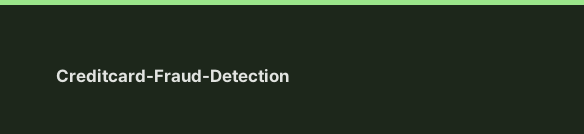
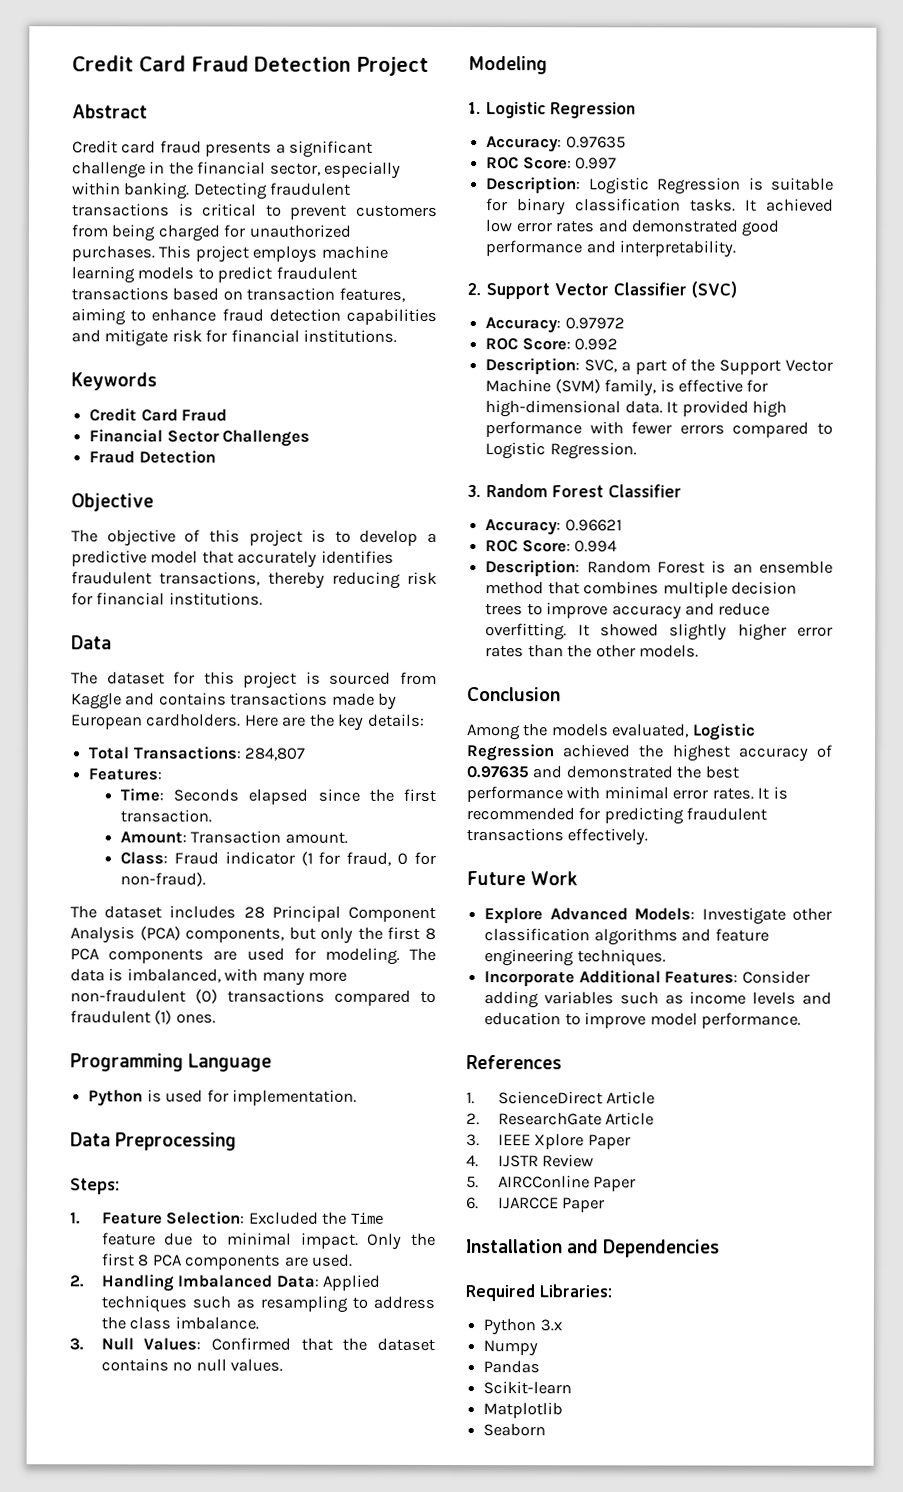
[56,68,289,83] Creditcard-Fraud-Detection -> [72,55,429,76] [72,104,148,119] [72,140,374,158] [72,161,402,179] [72,182,352,200] [72,203,438,220] [71,224,352,242] [71,245,388,263] [71,266,357,284] [71,287,405,302] [71,308,438,326] [71,329,398,347] [71,372,157,391] [89,408,228,422] [89,429,311,447] [89,450,216,464] [71,493,154,512] [71,529,437,547] [71,550,394,568] [71,571,437,589] [71,592,263,606] [71,635,112,650] [71,671,437,689] [71,692,398,710] [71,713,425,731] [88,746,306,761] [88,768,163,781] [119,788,437,805] [119,809,212,823] [119,830,348,844] [119,851,436,866] [119,872,206,887] [70,905,437,922] [70,926,436,944] [70,947,436,965] [70,968,348,986] [70,989,436,1006] [70,1010,216,1025] [70,1053,273,1072] [88,1089,357,1107] [70,1132,238,1151] [70,1178,120,1195] [70,1211,384,1225] [101,1232,436,1250] [101,1253,354,1270] [69,1274,381,1292] [100,1295,435,1313] [100,1316,259,1330] [69,1337,436,1351] [100,1358,284,1372] [468,56,548,75] [468,102,636,119] [486,136,626,153] [486,157,618,170] [486,177,835,195] [486,198,835,216] [485,219,781,237] [485,240,737,258] [467,281,737,300] [485,317,625,334] [485,338,619,351] [485,358,833,375] [485,379,769,397] [485,400,787,418] [485,421,833,438] [485,442,637,460] [467,484,682,498] [485,519,622,536] [485,540,618,553] [485,560,833,577] [485,581,797,598] [485,602,771,620] [485,623,833,641] [485,644,699,658] [467,687,561,702] [467,723,756,741] [466,744,833,762] [466,765,739,779] [466,786,788,803] [466,807,768,825] [466,828,649,846] [466,871,579,886] [484,907,832,925] [484,928,769,946] [484,949,666,967] [484,970,810,987] [484,991,832,1009] [484,1012,801,1029] [466,1055,562,1070] [466,1091,656,1105] [466,1112,655,1126] [466,1133,631,1150] [466,1154,595,1168] [466,1175,637,1192] [466,1197,606,1213] [466,1239,721,1258] [465,1284,612,1302] [483,1318,562,1336] [483,1340,539,1357] [483,1360,541,1374] [483,1381,573,1395] [483,1402,564,1419] [483,1423,547,1437] Credit Card Fraud Detection Project // Abstract // Credit card fraud presents a significant challenge in the financial sector, especially within banking. Detecting fraudulent transactions is critical to prevent customers from being charged for unauthorized purchases. This project employs machine learning models to predict fraudulent transactions based on transaction features, aiming to enhance fraud detection capabilities and mitigate risk for financial institutions. // Keywords // Credit Card Fraud // Financial Sector Challenges // Fraud Detection // Objective // The objective of this project is to develop a predictive model that accurately identifies fraudulent transactions, thereby reducing risk for financial institutions. // Data // The dataset for this project is sourced from Kaggle and contains transactions made by European cardholders. Here are the key details: // Total Transactions: 284,807 // Features: // Time: Seconds elapsed since the first transaction. // Amount: Transaction amount. // Class: Fraud indicator (1 for fraud, 0 for non-fraud). // The dataset includes 28 Principal Component Analysis (PCA) components, but only the first 8 PCA components are used for modeling. The data is imbalanced, with many more non-fraudulent (0) transactions compared to fraudulent (1) ones. // Programming Language // Python is used for implementation. // Data Preprocessing // Steps: // 1. Feature Selection: Excluded the Time feature due to minimal impact. Only the first 8 PCA components are used. // 2. Handling Imbalanced Data: Applied techniques such as resampling to address the class imbalance. // 3. Null Values: Confirmed that the dataset contains no null values. // Modeling // 1. Logistic Regression // Accuracy: 0.97635 // ROC Score: 0.997 // Description: Logistic Regression is suitable for binary classification tasks. It achieved low error rates and demonstrated good performance and interpretability. // 2. Support Vector Classifier (SVC) // Accuracy: 0.97972 // ROC Score: 0.992 // Description: SVC, a part of the Support Vector Machine (SVM) family, is effective for high-dimensional data. It provided high performance with fewer errors compared to Logistic Regression. // 3. Random Forest Classifier // Accuracy: 0.96621 // ROC Score: 0.994 // Description: Random Forest is an ensemble method that combines multiple decision trees to improve accuracy and reduce overfitting. It showed slightly higher error rates than the other models. // Conclusion // Among the models evaluated, Logistic Regression achieved the highest accuracy of 0.97635 and demonstrated the best performance with minimal error rates. It is recommended for predicting fraudulent transactions effectively. // Future Work // Explore Advanced Models: Investigate other classification algorithms and feature engineering techniques. // Incorporate Additional Features: Consider adding variables such as income levels and education to improve model performance. // References // 1. ScienceDirect Article // 2. ResearchGate Article // 3. IEEE Xplore Paper // 4. IJSTR Review // 5. AIRCConline Paper // 6. IJARCCE Paper // Installation and Dependencies // Required Libraries: // Python 3.x // Numpy // Pandas // Scikit-learn // Matplotlib // Seaborn

